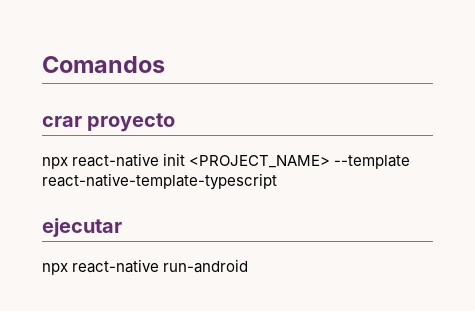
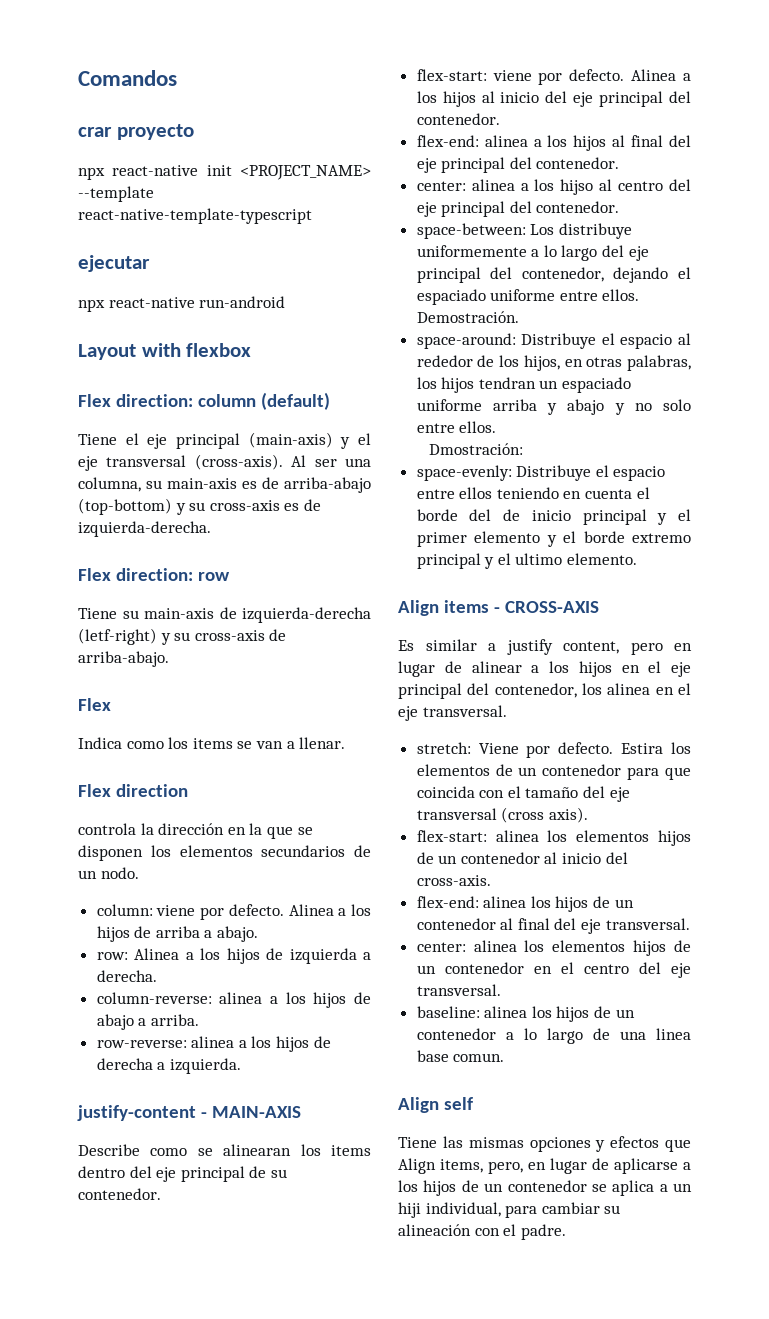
(249, 266) none -> [78,343,252,360] [78,392,331,410] [78,432,371,449] [78,454,371,471] [78,477,371,493] [78,498,321,515] [78,521,211,537] [78,568,231,581] [78,607,371,623] [78,628,287,645] [78,651,169,667] [78,698,111,711] [78,737,346,749] [78,784,189,797] [78,823,313,839] [78,845,371,861] [78,867,139,879] [96,904,371,920] [96,926,259,942] [96,948,371,964] [96,970,157,982] [96,992,371,1008] [96,1014,199,1030] [96,1036,331,1052] [96,1058,241,1074] [77,1105,302,1121] [78,1144,371,1156] [78,1166,287,1182] [78,1188,161,1200] [416,69,691,85] [416,91,691,107] [416,113,500,125] [416,135,691,151] [416,157,620,173] [416,179,691,195] [416,201,620,217] [416,223,632,239] [416,245,649,261] [416,267,691,283] [416,289,640,305] [416,311,519,323] [416,333,691,349] [416,355,691,371] [416,377,632,393] [416,399,691,415] [416,421,497,433] [429,443,524,455] [416,465,666,481] [416,487,650,499] [416,509,691,525] [416,531,691,547] [416,553,638,569] [398,600,600,616] [398,639,692,655] [398,661,691,677] [398,683,691,699] [398,705,507,721] [416,742,691,758] [416,764,691,780] [416,786,630,802] [416,807,588,823] [416,830,691,846] [416,852,628,864] [416,875,491,886] [416,896,634,912] [416,918,690,934] [416,940,691,956] [416,962,691,978] [416,984,501,996] [416,1006,635,1022] [416,1028,691,1044] [416,1050,505,1062] [398,1097,474,1113] [398,1136,691,1152] [398,1158,691,1174] [398,1180,692,1196] [398,1202,621,1218] [398,1224,566,1240] // Layout with flexbox // Flex direction: column (default) // Tiene el eje principal (main-axis) y el eje transversal (cross-axis). Al ser una columna, su main-axis es de arriba-abajo (top-bottom) y su cross-axis es de izquierda-derecha. // Flex direction: row // Tiene su main-axis de izquierda-derecha (letf-right) y su cross-axis de arriba-abajo. // Flex // Indica como los items se van a llenar. // Flex direction // controla la dirección en la que se disponen los elementos secundarios de un nodo. // column: viene por defecto. Alinea a los hijos de arriba a abajo. // row: Alinea a los hijos de izquierda a derecha. // column-reverse: alinea a los hijos de abajo a arriba. // row-reverse: alinea a los hijos de derecha a izquierda. // justify-content - MAIN-AXIS // Describe como se alinearan los items dentro del eje principal de su contenedor. // flex-start: viene por defecto. Alinea a los hijos al inicio del eje principal del contenedor. // flex-end: alinea a los hijos al final del eje principal del contenedor. // center: alinea a los hijso al centro del eje principal del contenedor. // space-between: Los distribuye uniformemente a lo largo del eje principal del contenedor, dejando el espaciado uniforme entre ellos. Demostración. // space-around: Distribuye el espacio al rededor de los hijos, en otras palabras, los hijos tendran un espaciado uniforme arriba y abajo y no solo entre ellos. // Dmostración: // space-evenly: Distribuye el espacio entre ellos teniendo en cuenta el borde del de inicio principal y el primer elemento y el borde extremo principal y el ultimo elemento. // Align items - CROSS-AXIS // Es similar a justify content, pero en lugar de alinear a los hijos en el eje principal del contenedor, los alinea en el eje transversal. // stretch: Viene por defecto. Estira los elementos de un contenedor para que coincida con el tamaño del eje transversal (cross axis). // flex-start: alinea los elementos hijos de un contenedor al inicio del cross-axis. // flex-end: alinea los hijos de un contenedor al final del eje transversal. // center: alinea los elementos hijos de un contenedor en el centro del eje transversal. // baseline: alinea los hijos de un contenedor a lo largo de una linea base comun. // Align self // Tiene las mismas opciones y efectos que Align items, pero, en lugar de aplicarse a los hijos de un contenedor se aplica a un hiji individual, para cambiar su alineación con el padre.

